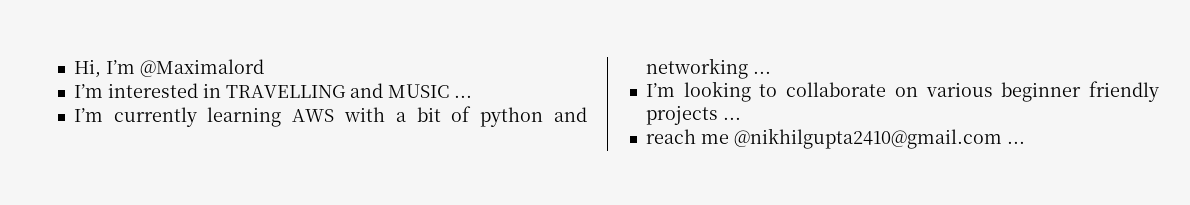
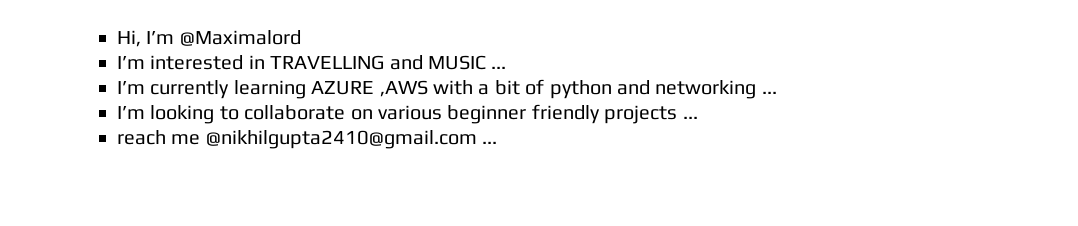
[292,109,335,122] AWS -> [311,80,428,97] AZURE ,AWS

